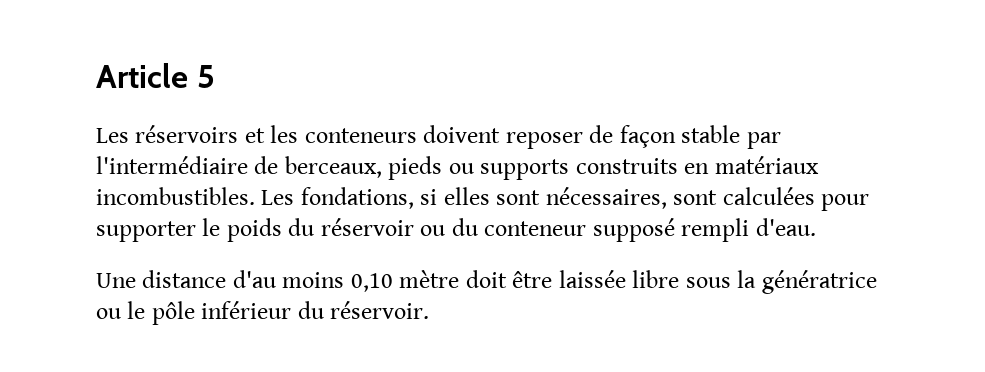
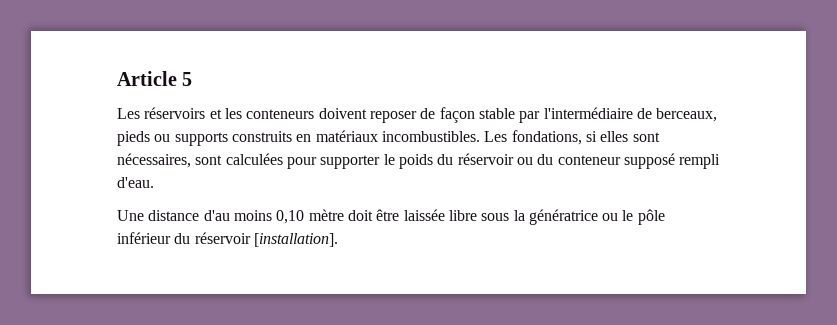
[330,301,430,319] réservoir. -> [194,232,338,247] réservoir [installation].

